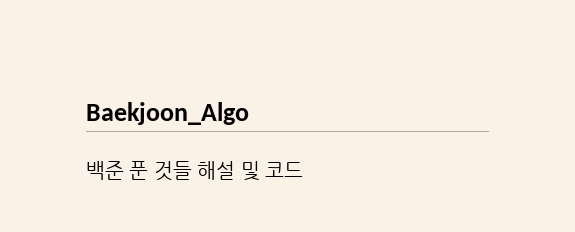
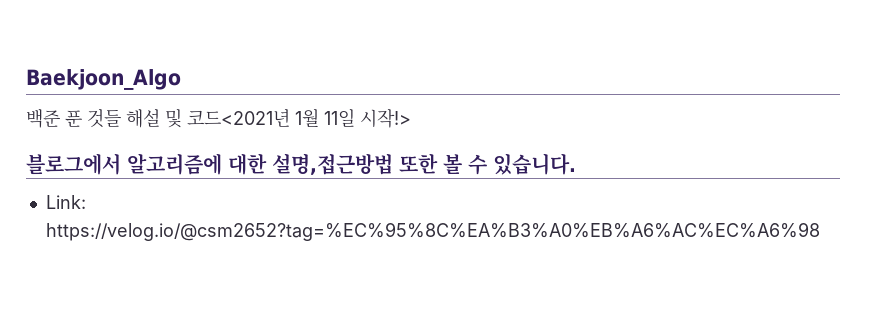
[265,162,303,177] 코드 -> [187,108,411,128] [26,153,576,175] [45,195,86,209] [45,222,820,241] 코드<2021년 1월 11일 시작!> // 블로그에서 알고리즘에 대한 설명,접근방법 또한 볼 수 있습니다. // Link: https://velog.io/@csm2652?tag=%EC%95%8C%EA%B3%A0%EB%A6%AC%EC%A6%98

